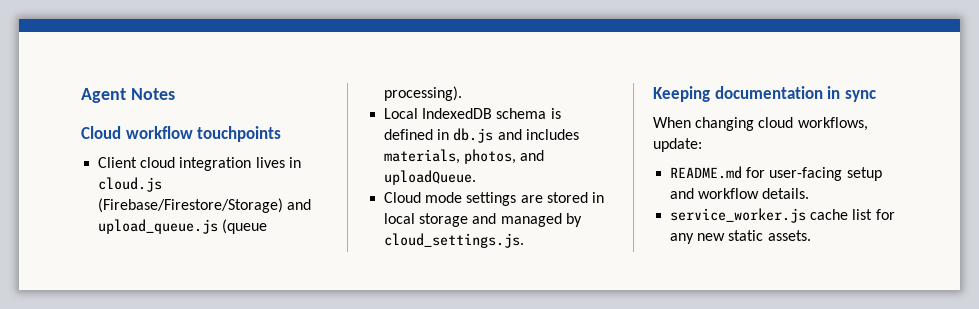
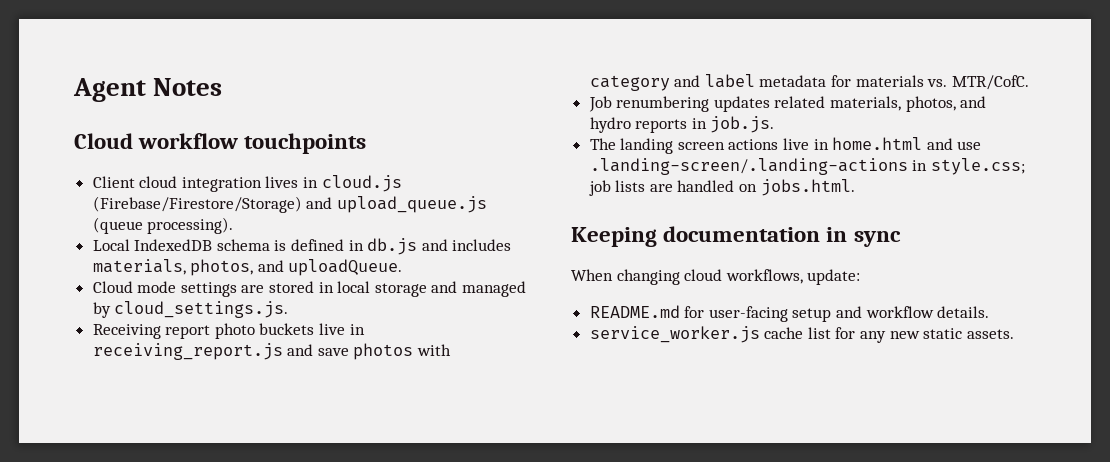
(525, 240) none -> [92,323,365,339] [92,343,452,360] [589,74,1029,91] [588,96,987,112] [589,116,775,133] [589,137,982,154] [589,158,1025,175] [588,179,855,196] // Receiving report photo buckets live in receiving_report.js and save photos with category and label metadata for materials vs. MTR/CofC. // Job renumbering updates related materials, photos, and hydro reports in job.js. // The landing screen actions live in home.html and use .landing-screen/.landing-actions in style.css; job lists are handled on jobs.html.

